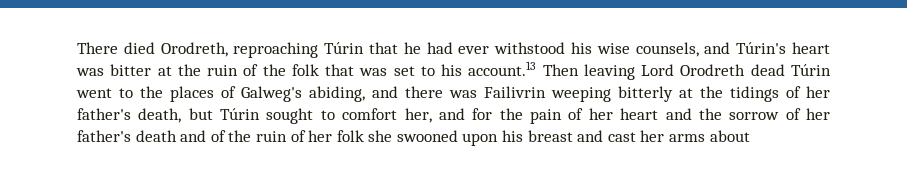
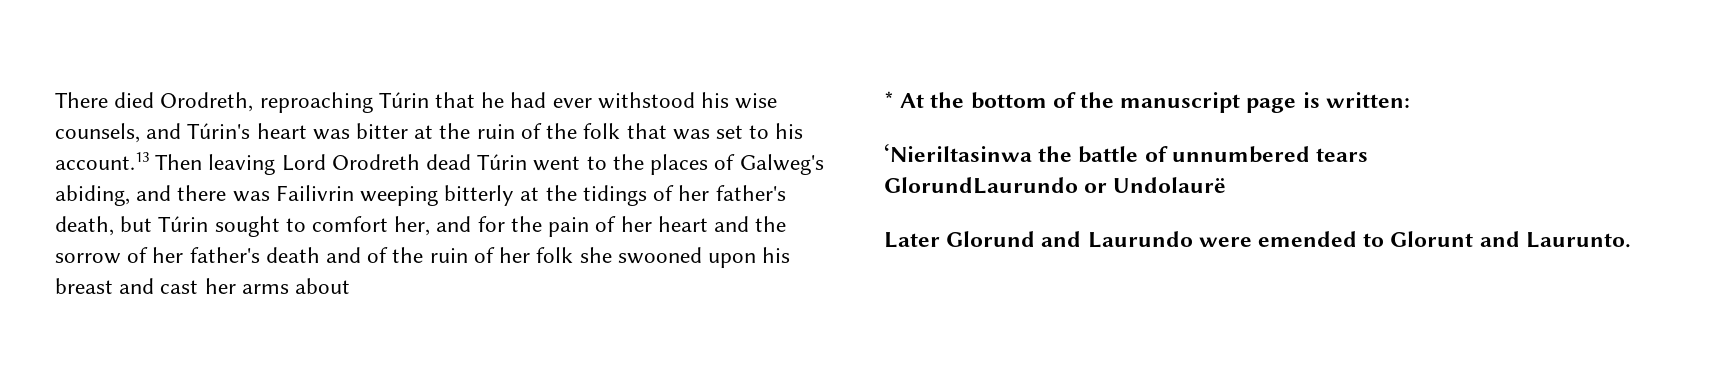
(750, 136) none -> [884,91,1410,113] [884,144,1369,163] [884,177,1227,194] [884,231,1631,248] // * At the bottom of the manuscript page is written: // ‘Nieriltasinwa the battle of unnumbered tears // GlorundLaurundo or Undolaurë // Later Glorund and Laurundo were emended to Glorunt and Laurunto.

